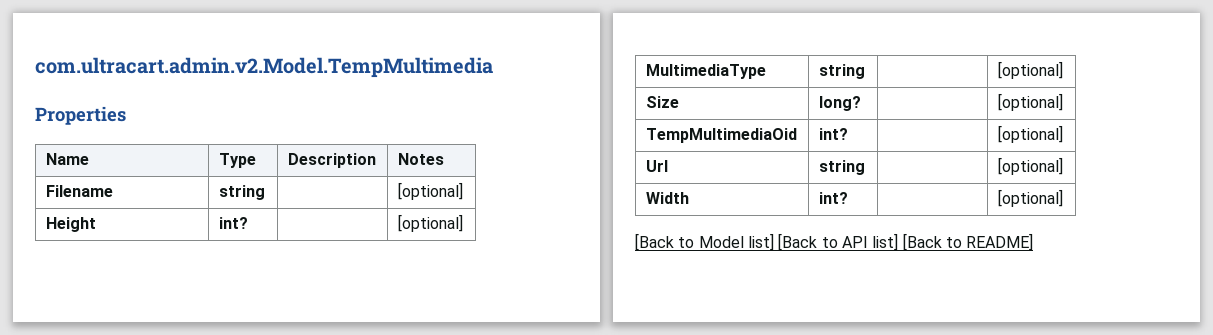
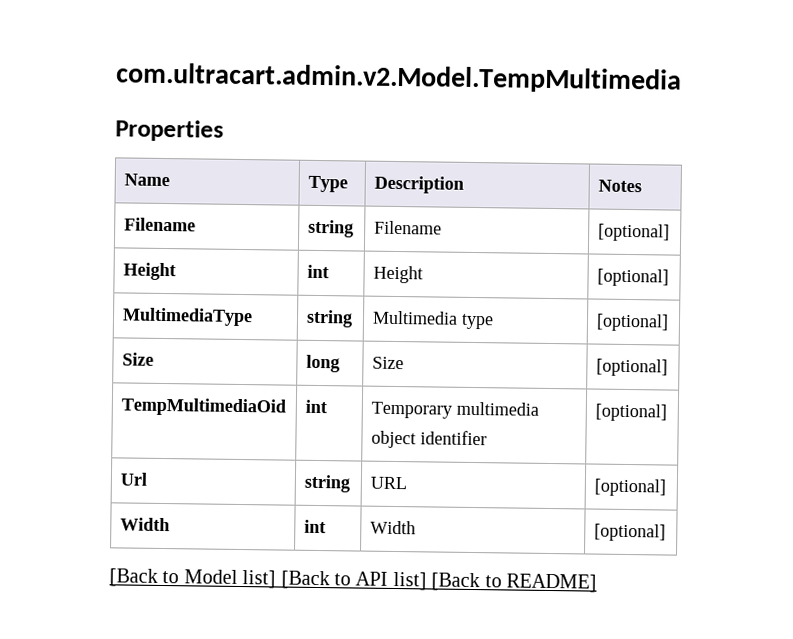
(265, 192) none -> [373,220,442,235] Filename
[218,217,248,229] int? | -> [306,264,329,279] [372,265,423,284] int | Height
(865, 71) none -> [371,310,494,330] Multimedia type
[818,96,861,111] long? | -> [305,354,340,373] [371,356,404,370] long | Size
[818,128,848,140] int? | -> [304,399,327,414] [370,401,539,419] [370,430,487,449] int | Temporary multimedia object identifier
(865, 167) none -> [369,476,407,490] URL
[818,192,848,204] int? | -> [303,519,326,534] [369,520,416,535] int | Width

